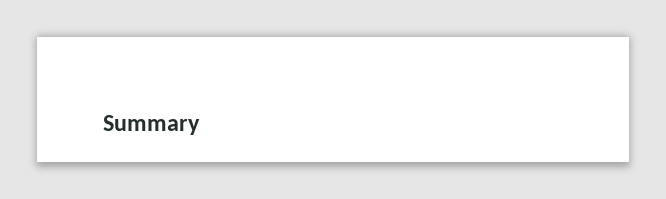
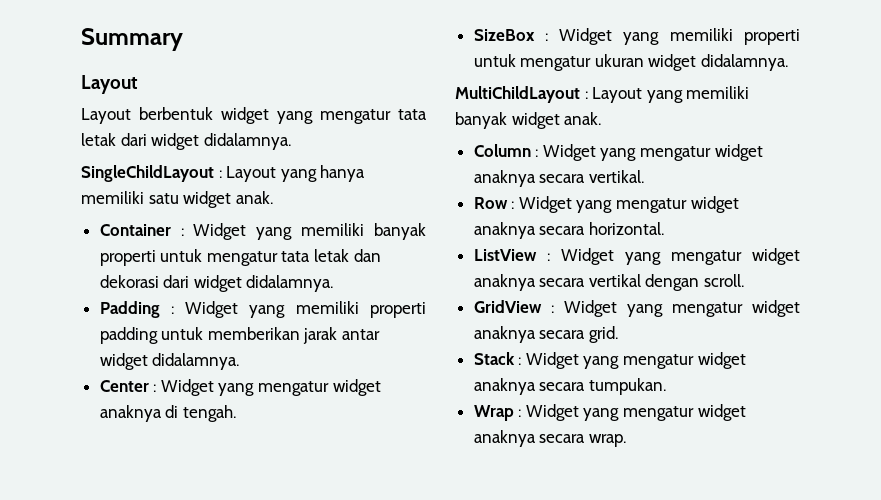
(200, 125) none -> [81,75,138,94] [81,107,427,124] [81,133,291,150] [81,165,366,182] [81,191,273,208] [99,223,427,240] [99,249,381,266] [99,275,334,292] [99,301,426,318] [99,327,381,344] [99,353,240,370] [99,379,381,396] [99,405,236,422] [473,28,800,45] [473,54,789,71] [455,86,750,103] [455,112,602,129] [473,144,763,161] [473,170,644,187] [473,196,739,213] [473,222,664,239] [473,248,800,265] [473,274,745,291] [473,300,800,317] [473,326,618,343] [473,352,746,369] [473,378,666,395] [473,404,746,421] [473,430,626,447] // Layout // Layout berbentuk widget yang mengatur tata letak dari widget didalamnya. // SingleChildLayout : Layout yang hanya memiliki satu widget anak. // Container : Widget yang memiliki banyak properti untuk mengatur tata letak dan dekorasi dari widget didalamnya. // Padding : Widget yang memiliki properti padding untuk memberikan jarak antar widget didalamnya. // Center : Widget yang mengatur widget anaknya di tengah. // SizeBox : Widget yang memiliki properti untuk mengatur ukuran widget didalamnya. // MultiChildLayout : Layout yang memiliki banyak widget anak. // Column : Widget yang mengatur widget anaknya secara vertikal. // Row : Widget yang mengatur widget anaknya secara horizontal. // ListView : Widget yang mengatur widget anaknya secara vertikal dengan scroll. // GridView : Widget yang mengatur widget anaknya secara grid. // Stack : Widget yang mengatur widget anaknya secara tumpukan. // Wrap : Widget yang mengatur widget anaknya secara wrap.

